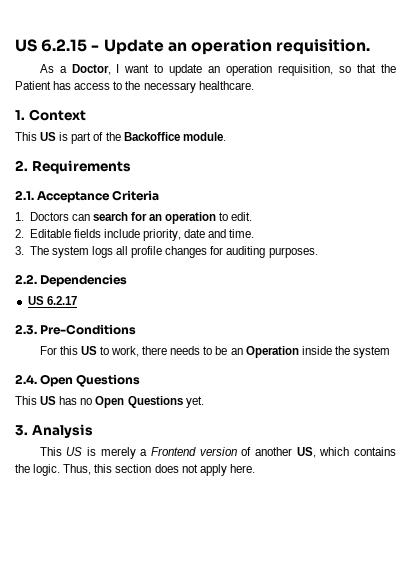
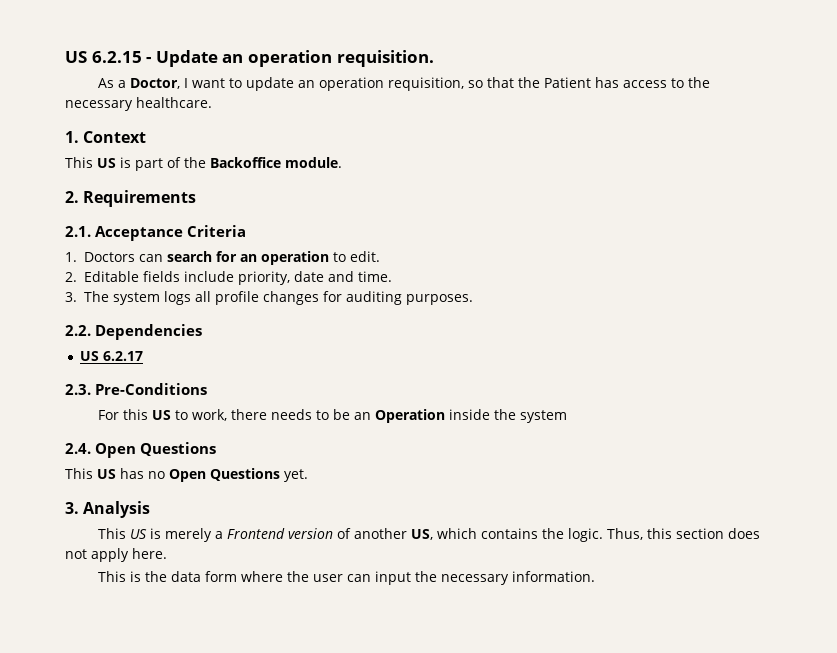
(255, 468) none -> [98,571,596,585] // This is the data form where the user can input the necessary information.

